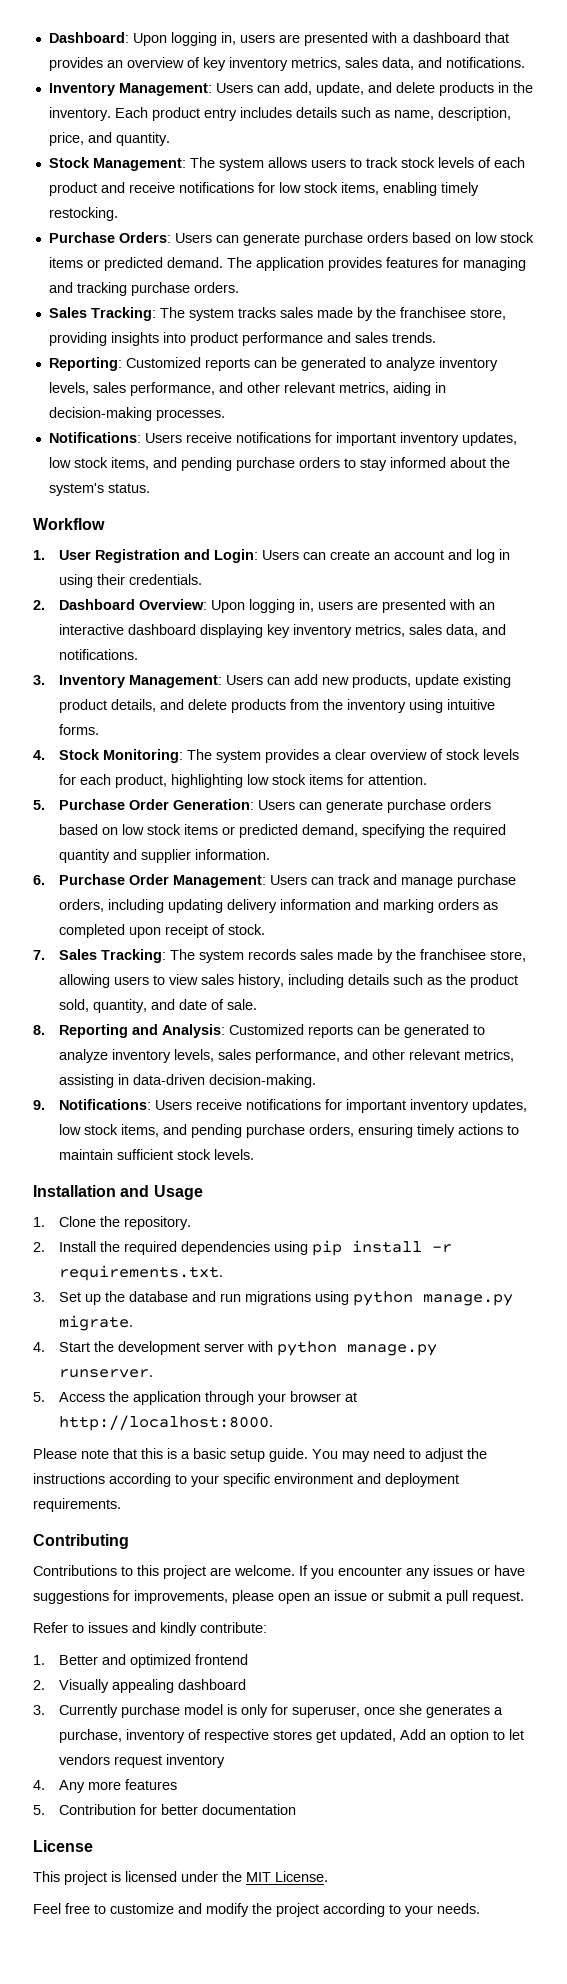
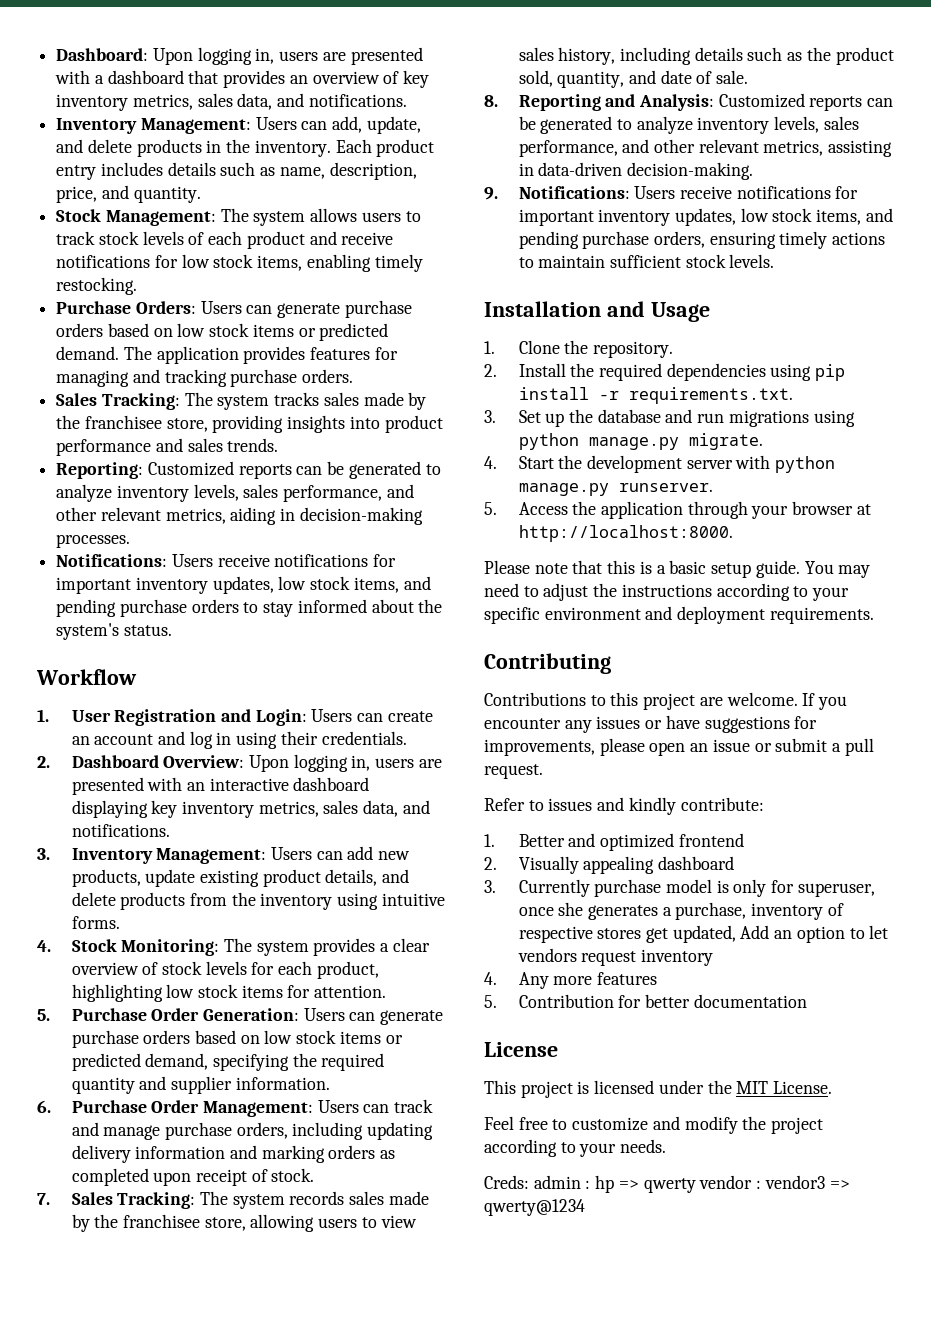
(480, 1908) none -> [484,1175,850,1193] [484,1199,585,1216] // Creds: admin : hp => qwerty vendor : vendor3 => qwerty@1234

